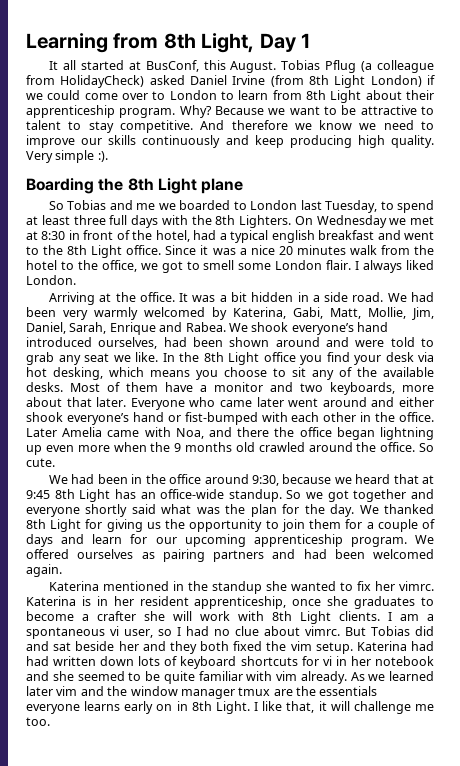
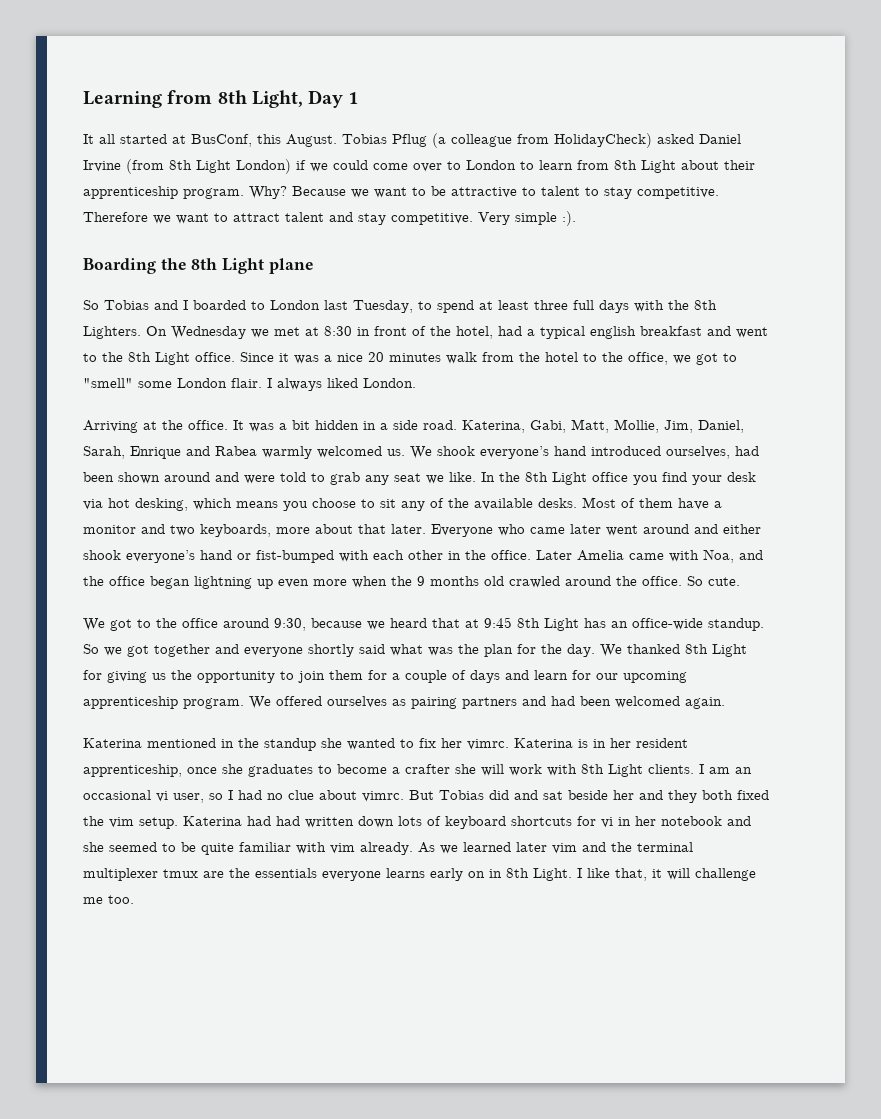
[200,120,435,130] [26,135,434,148] And therefore we know we need to improve our skills continuously and keep producing high quality. -> [83,212,473,225] Therefore we want to attract talent and stay competitive.
[136,203,176,210] me we -> [183,300,188,310] I
[203,260,235,270] smell -> [83,378,133,388] "smell"
[387,292,435,302] [26,307,227,320] We had been very warmly welcomed by -> (457, 425) none
[185,322,226,332] Rabea. -> [215,446,405,459] Rabea warmly welcomed us.
[237,427,270,437] there -> (763, 555) none
[71,474,143,484] had been in -> [110,619,151,631] got to
[427,614,434,621] [26,627,105,639] a spontaneous -> [735,767,752,774] [83,790,151,800] an occasional
[130,686,235,699] window manager -> [637,842,693,852] [83,868,158,881] terminal multiplexer

